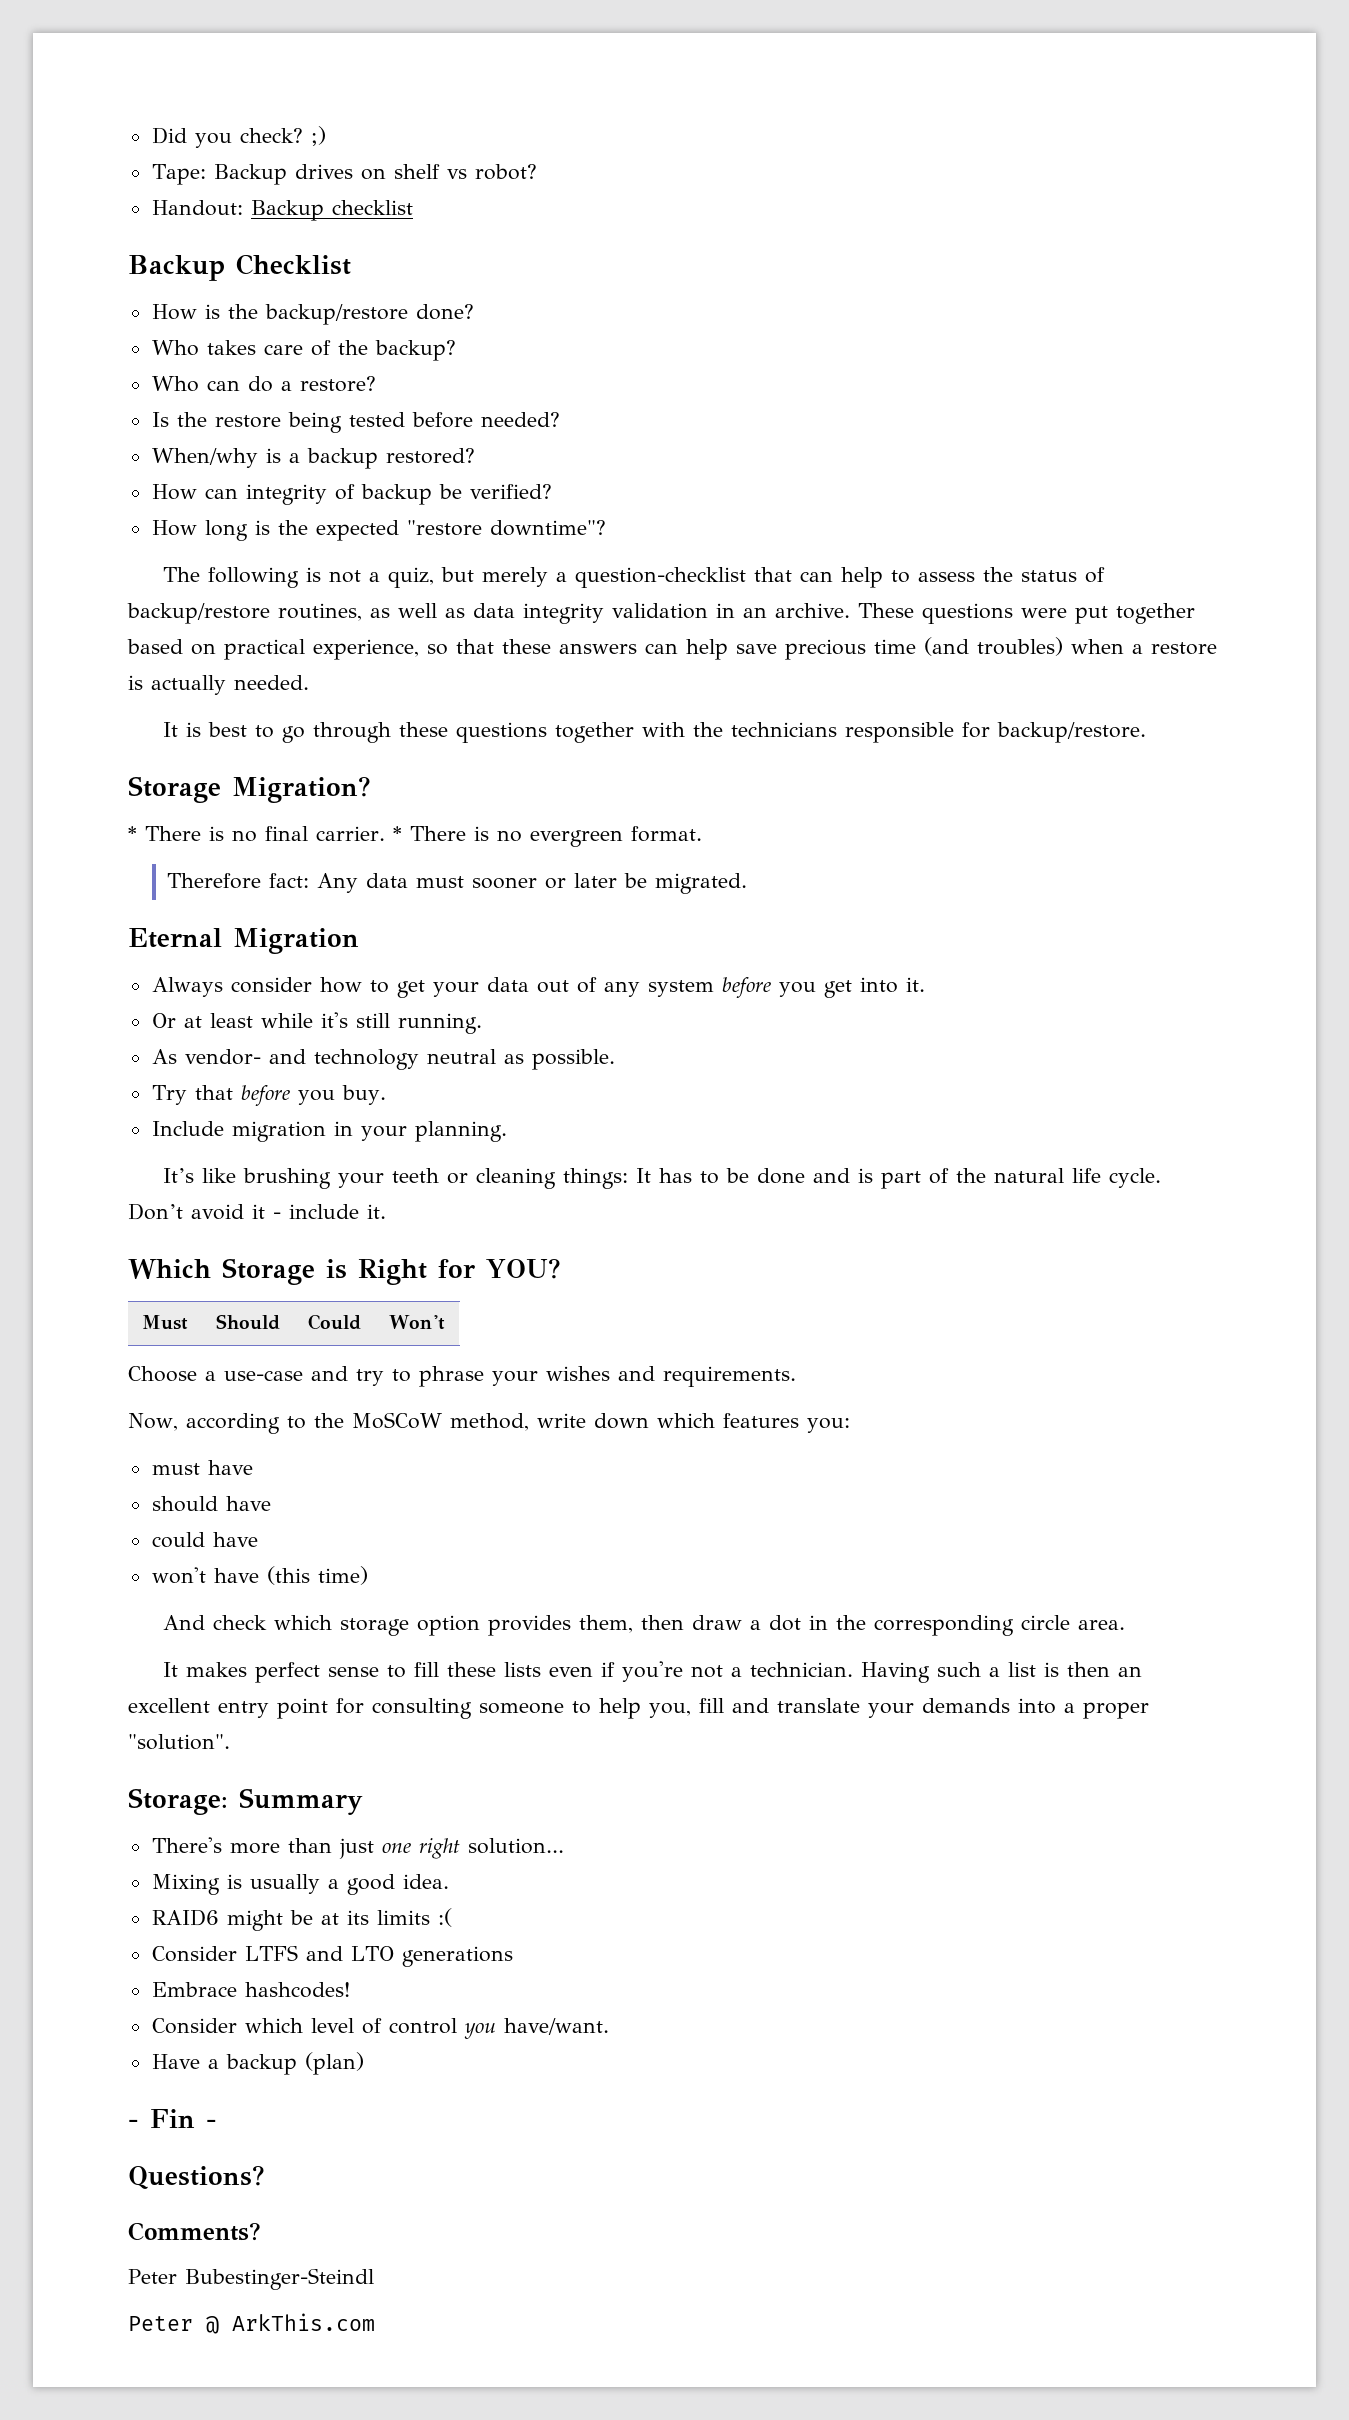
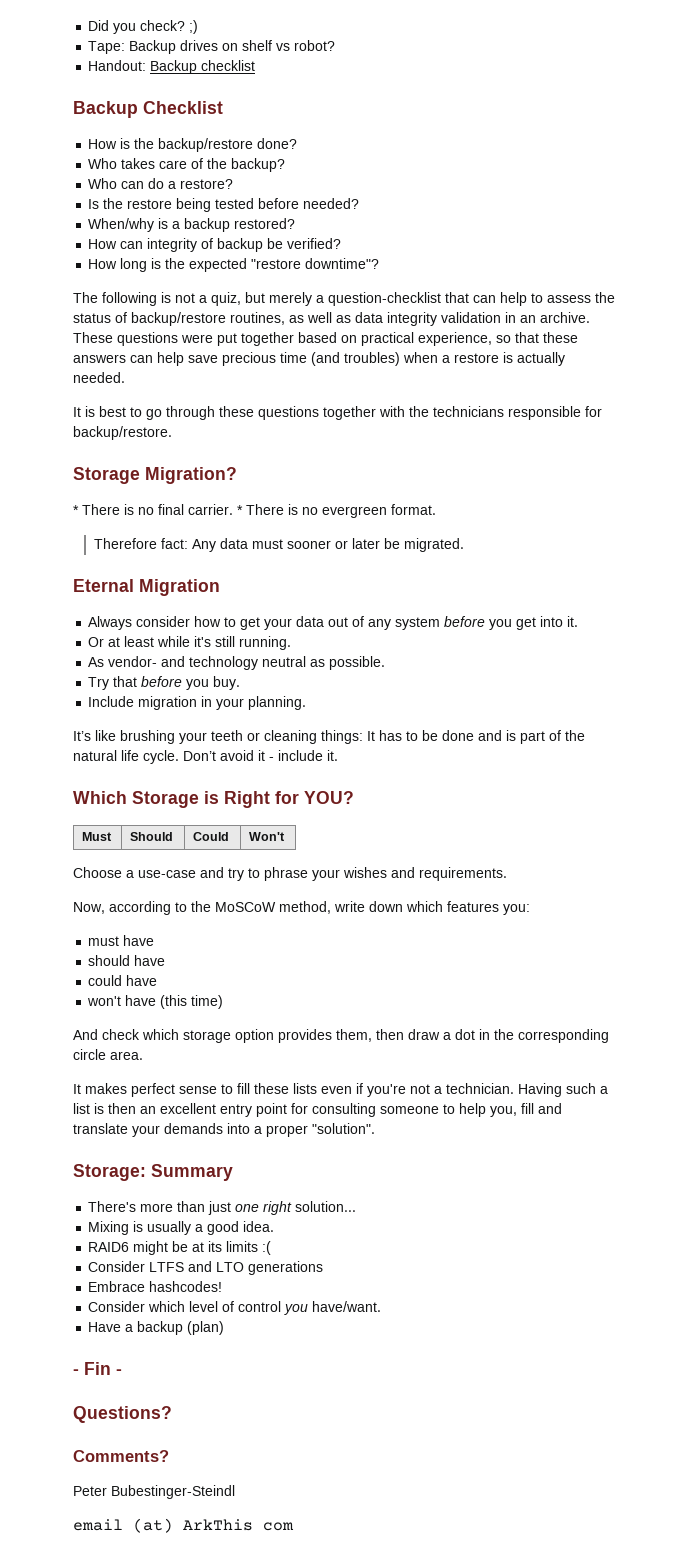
[128,2313,375,2334] Peter @ ArkThis.com -> [73,1518,294,1533] email (at) ArkThis com

